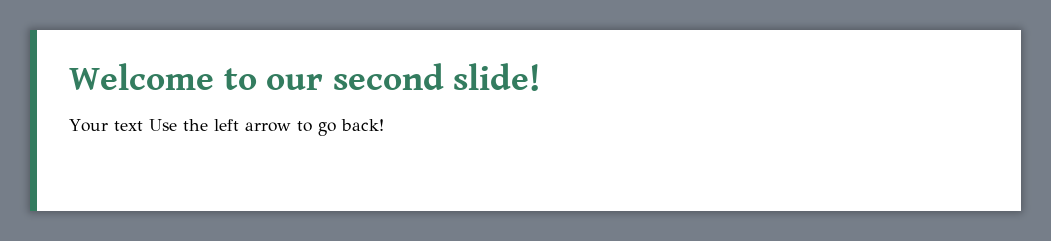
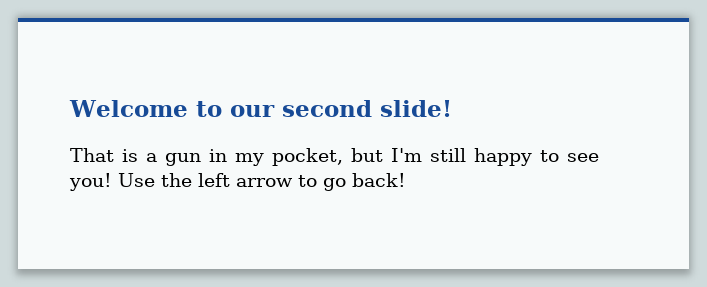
[69,119,143,132] Your text -> [70,148,599,166] [69,173,112,191] That is a gun in my pocket, but I'm still happy to see you!

